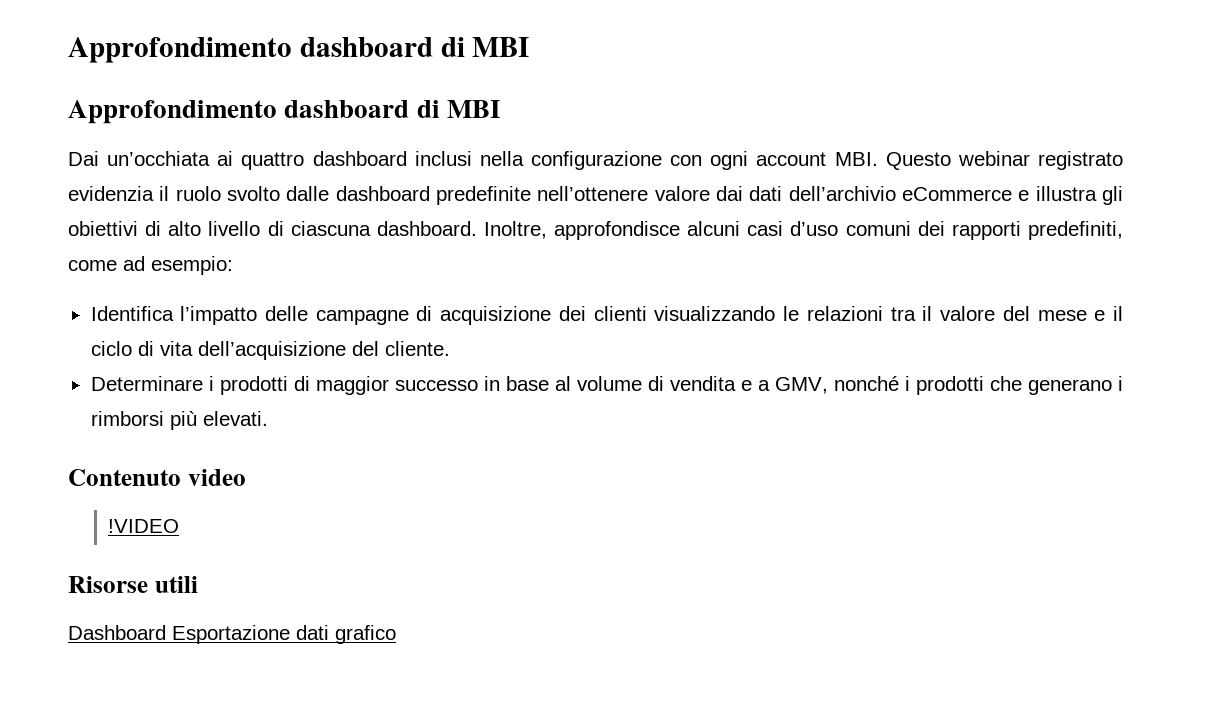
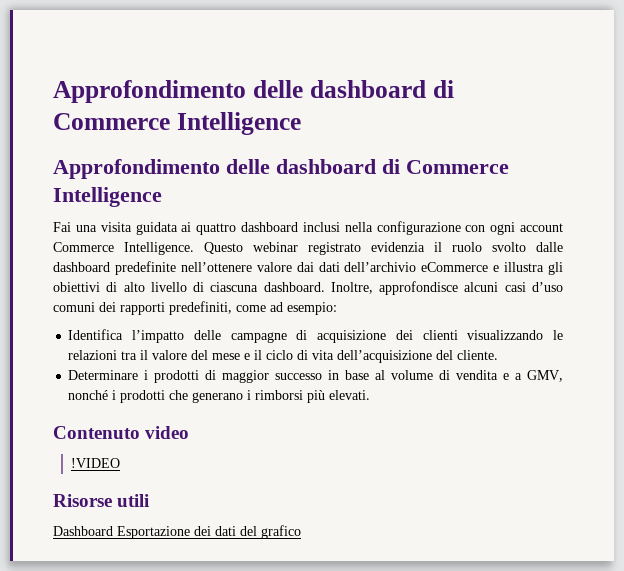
[68,37,530,63] [68,100,501,124] [68,151,211,166] Approfondimento dashboard di MBI // Approfondimento dashboard di MBI // Dai un’occhiata -> [53,80,454,103] [53,112,301,135] [53,159,509,179] [53,187,162,207] [53,222,178,235] Approfondimento delle dashboard di Commerce Intelligence // Approfondimento delle dashboard di Commerce Intelligence // Fai una visita guidata
[834,152,878,166] MBI. -> [53,242,194,255] Commerce Intelligence.
[296,625,329,640] dati -> [194,526,257,536] dei dati del

